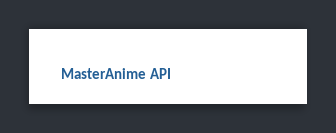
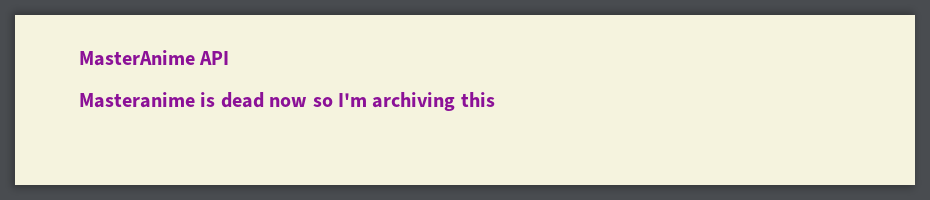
(171, 73) none -> [79,92,495,111] // Masteranime is dead now so I'm archiving this

